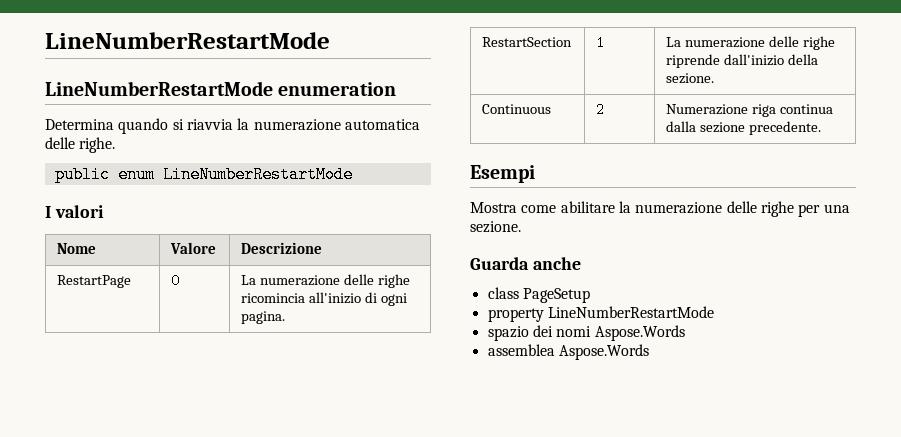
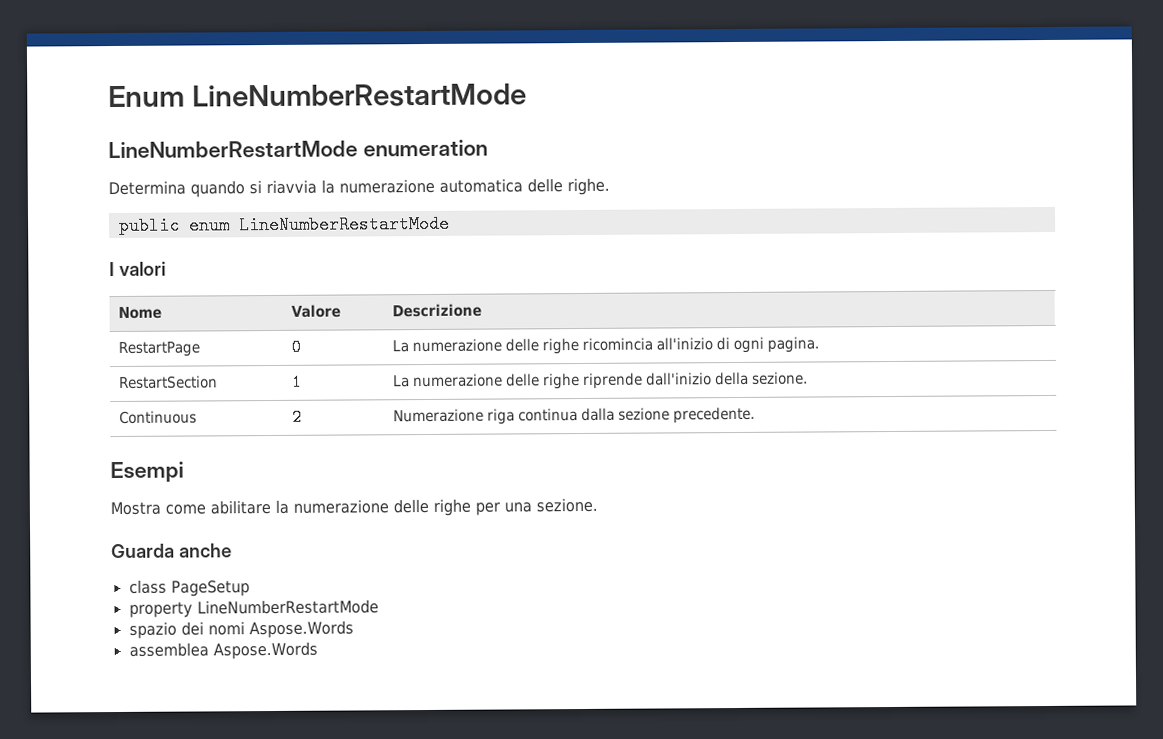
(45, 40) none -> [108,85,185,108] Enum

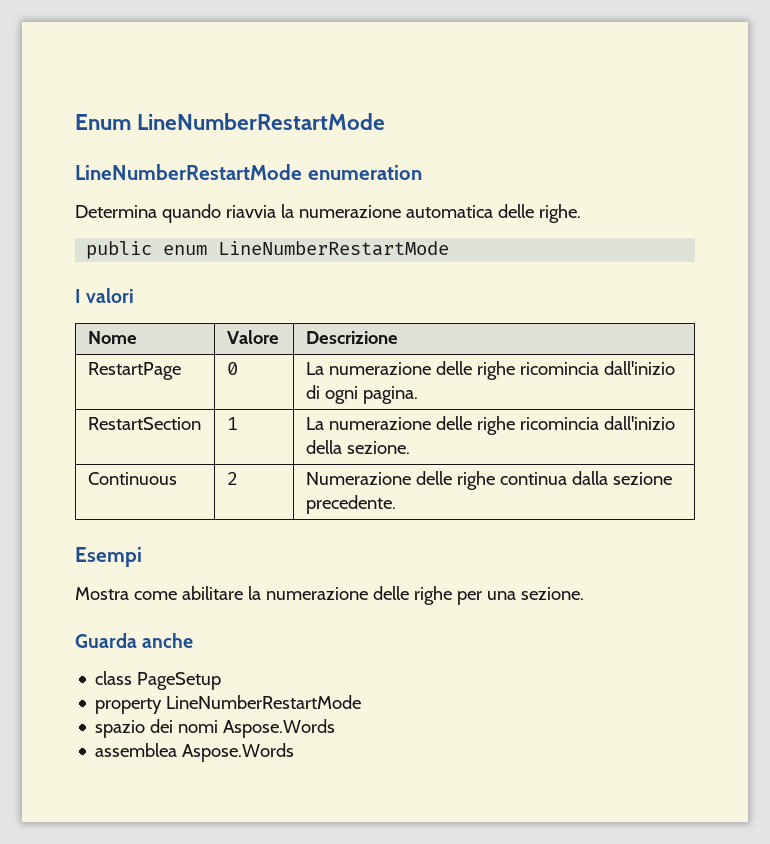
[249,180,262,195] si -> (221, 213) none
[656,337,714,351] all'inizio -> [603,361,675,375] dall'inizio
[583,372,644,389] riprende -> [519,417,599,430] ricomincia
[487,408,516,425] riga -> [415,471,495,490] delle righe

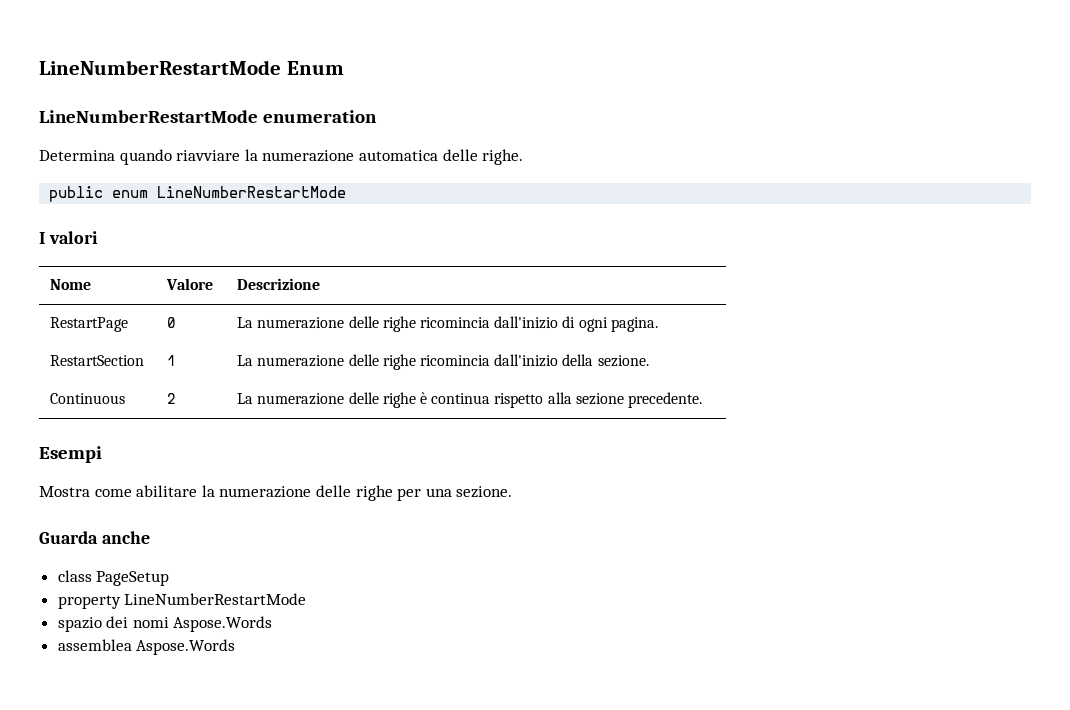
(75, 122) none -> [39,60,281,75] LineNumberRestartMode
[137,113,386,130] LineNumberRestartMode -> (344, 68) none
[225,205,276,218] riavvia -> [176,150,241,161] riavviare
[305,471,608,490] Numerazione delle righe continua dalla -> [237,392,572,408] La numerazione delle righe è continua rispetto alla

